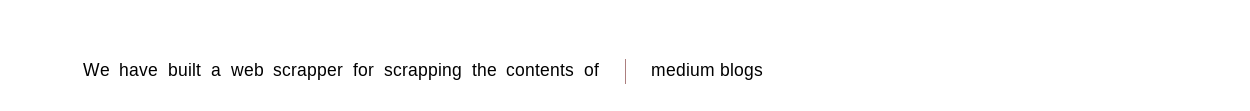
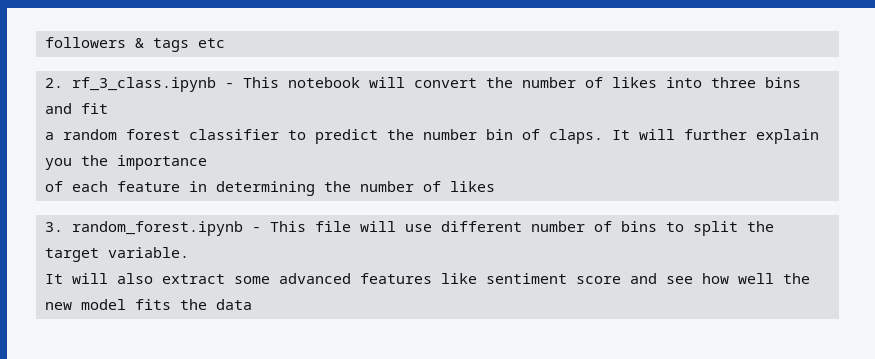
[82,63,763,80] We have built a web scrapper for scrapping the contents of medium blogs -> [45,37,225,52] [45,77,801,92] [45,103,108,114] [45,129,819,144] [45,155,207,170] [45,181,495,196] [45,221,774,236] [45,247,189,262] [45,273,810,284] [45,299,252,310] followers & tags etc // 2. rf_3_class.ipynb - This notebook will convert the number of likes into three bins and fit // a random forest classifier to predict the number bin of claps. It will further explain you the importance // of each feature in determining the number of likes // 3. random_forest.ipynb - This file will use different number of bins to split the target variable. // It will also extract some advanced features like sentiment score and see how well the new model fits the data

